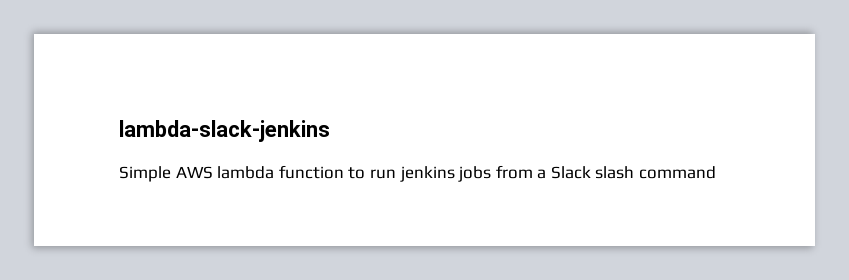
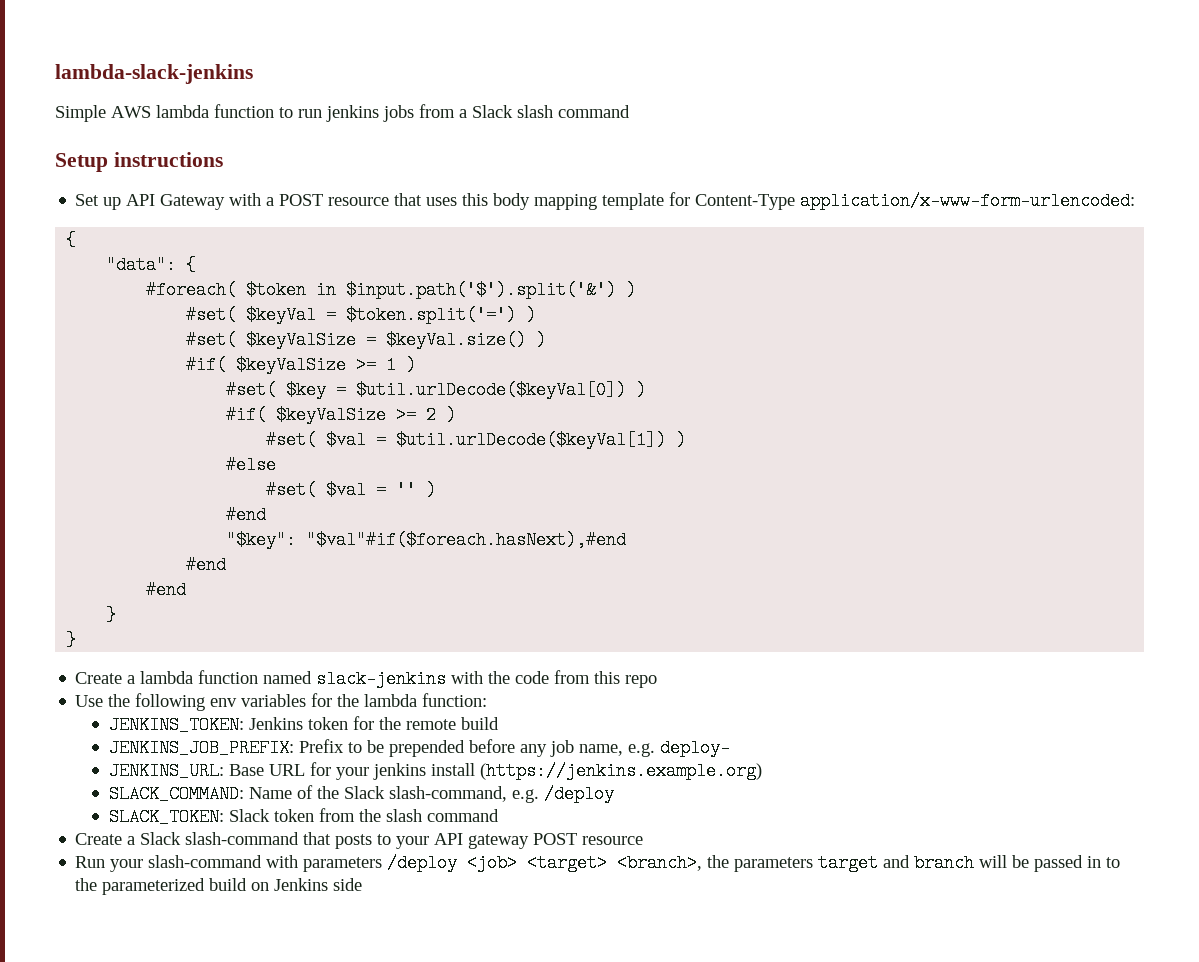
(717, 172) none -> [55,152,223,172] [75,192,1136,210] [66,231,77,249] [106,256,197,274] [146,281,637,299] [186,306,537,324] [186,331,547,349] [186,356,417,374] [226,381,647,399] [226,406,457,424] [266,431,687,449] [226,456,277,474] [266,481,437,499] [226,506,267,524] [226,531,627,549] [186,556,227,574] [146,581,187,599] [106,606,117,624] [66,631,77,649] [75,670,658,688] [75,693,488,711] [108,716,499,734] [108,739,730,757] [108,762,762,780] [108,785,614,803] [108,808,499,826] [75,832,644,849] [75,854,1121,872] [75,878,363,895] // Setup instructions // Set up API Gateway with a POST resource that uses this body mapping template for Content-Type application/x-www-form-urlencoded: // { // "data": { // #foreach( $token in $input.path('$').split('&') ) // #set( $keyVal = $token.split('=') ) // #set( $keyValSize = $keyVal.size() ) // #if( $keyValSize >= 1 ) // #set( $key = $util.urlDecode($keyVal[0]) ) // #if( $keyValSize >= 2 ) // #set( $val = $util.urlDecode($keyVal[1]) ) // #else // #set( $val = '' ) // #end // "$key": "$val"#if($foreach.hasNext),#end // #end // #end // } // } // Create a lambda function named slack-jenkins with the code from this repo // Use the following env variables for the lambda function: // JENKINS_TOKEN: Jenkins token for the remote build // JENKINS_JOB_PREFIX: Prefix to be prepended before any job name, e.g. deploy- // JENKINS_URL: Base URL for your jenkins install (https://jenkins.example.org) // SLACK_COMMAND: Name of the Slack slash-command, e.g. /deploy // SLACK_TOKEN: Slack token from the slash command // Create a Slack slash-command that posts to your API gateway POST resource // Run your slash-command with parameters /deploy <job> <target> <branch>, the parameters target and branch will be passed in to the parameterized build on Jenkins side

